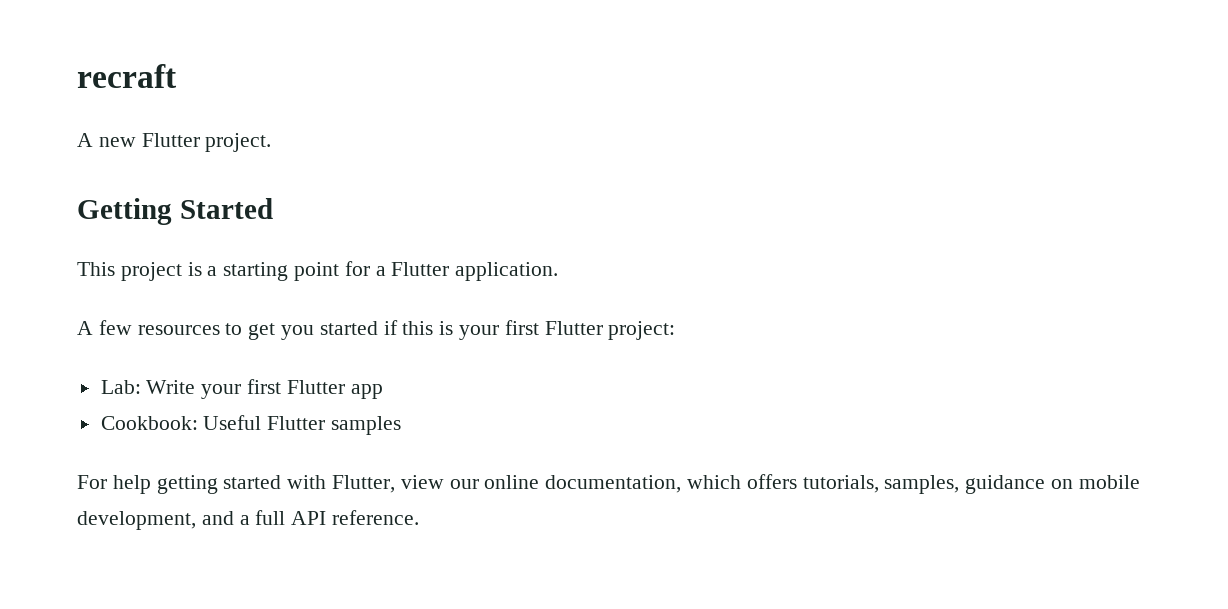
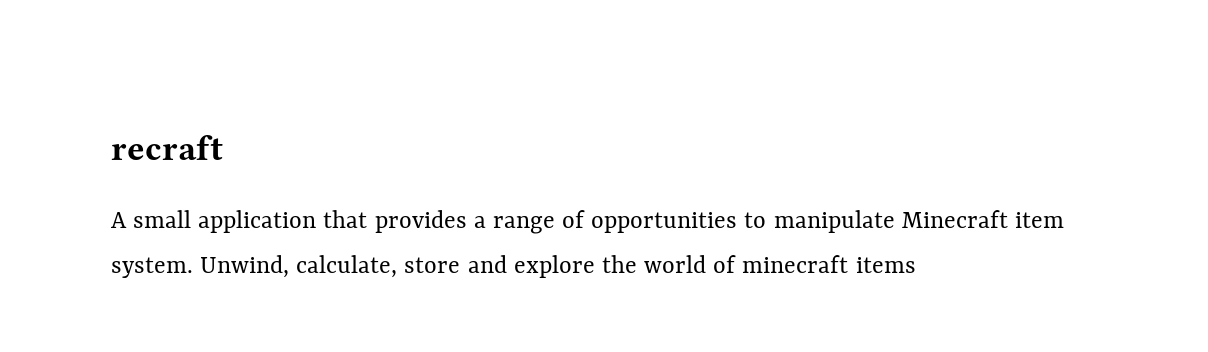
[98,133,272,152] [77,198,273,225] [77,261,559,281] [77,320,676,340] [100,379,383,399] [100,415,402,435] [77,474,1140,494] [77,510,420,530] new Flutter project. // Getting Started // This project is a starting point for a Flutter application. // A few resources to get you started if this is your first Flutter project: // Lab: Write your first Flutter app // Cookbook: Useful Flutter samples // For help getting started with Flutter, view our online documentation, which offers tutorials, samples, guidance on mobile development, and a full API reference. -> [133,210,1064,234] [111,255,916,278] small application that provides a range of opportunities to manipulate Minecraft item system. Unwind, calculate, store and explore the world of minecraft items

